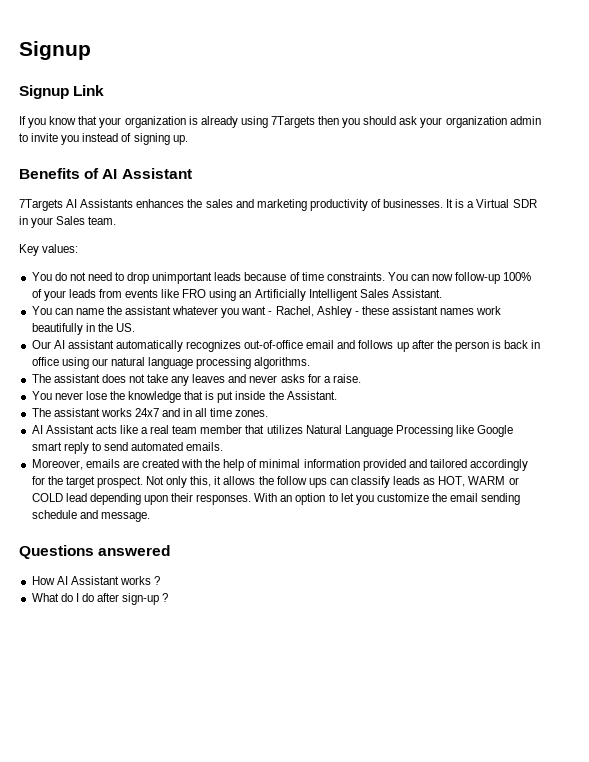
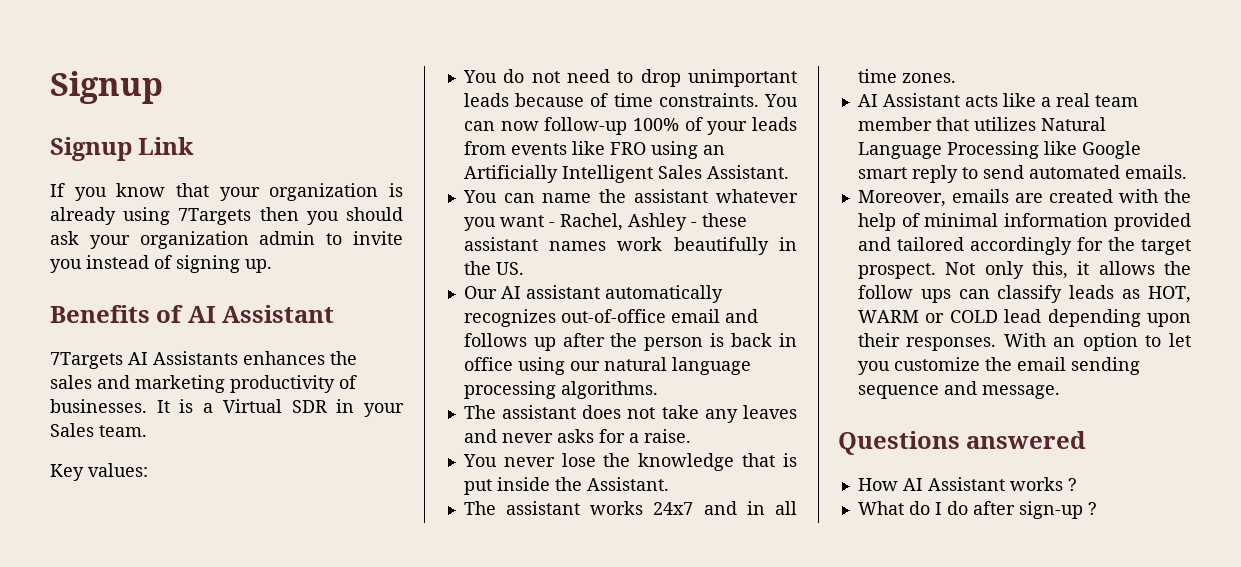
[31,510,77,519] schedule -> [857,385,939,399] sequence

